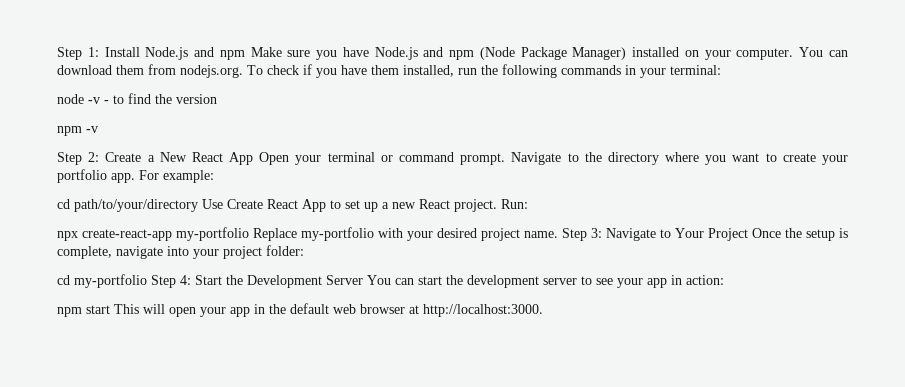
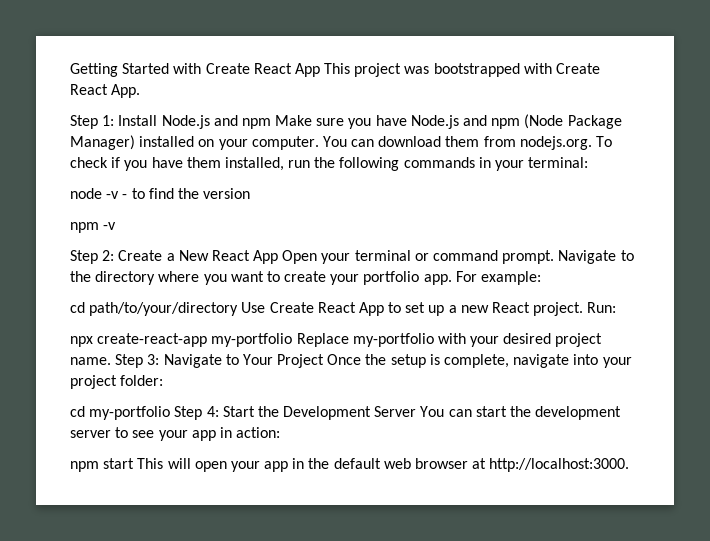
(57, 53) none -> [70,63,601,77] [70,84,141,98] Getting Started with Create React App This project was bootstrapped with Create React App. //

